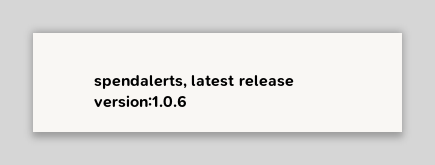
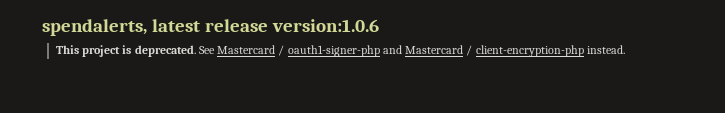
(187, 101) none -> [55,45,625,57] // This project is deprecated. See Mastercard / oauth1-signer-php and Mastercard / client-encryption-php instead.

